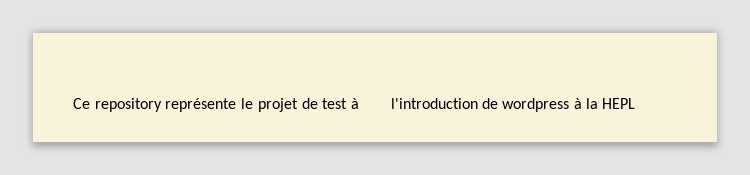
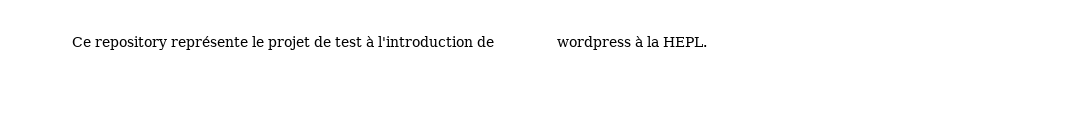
[601,98,635,109] HEPL -> [663,37,707,47] HEPL.

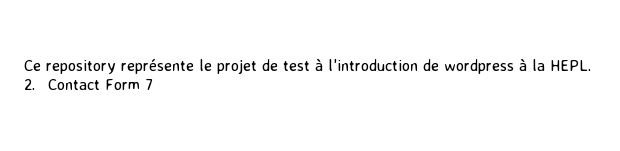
(707, 42) none -> [24,79,154,90] // 2. Contact Form 7

